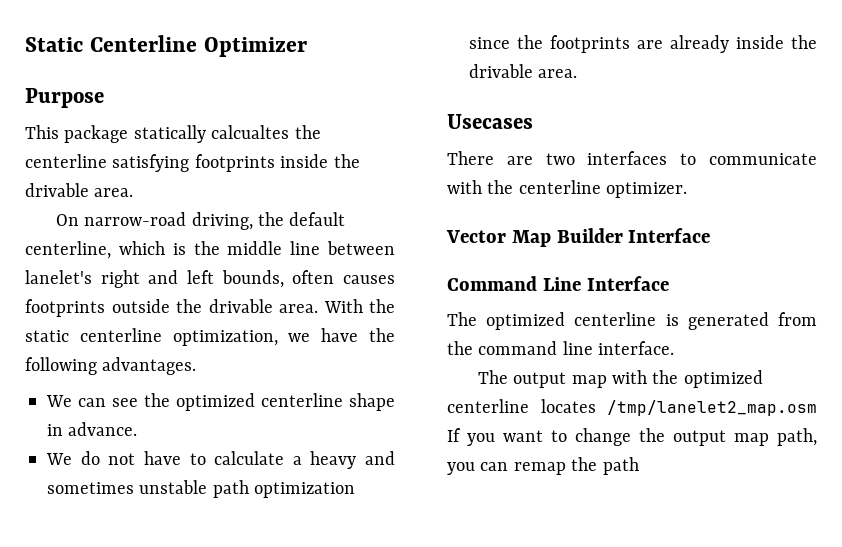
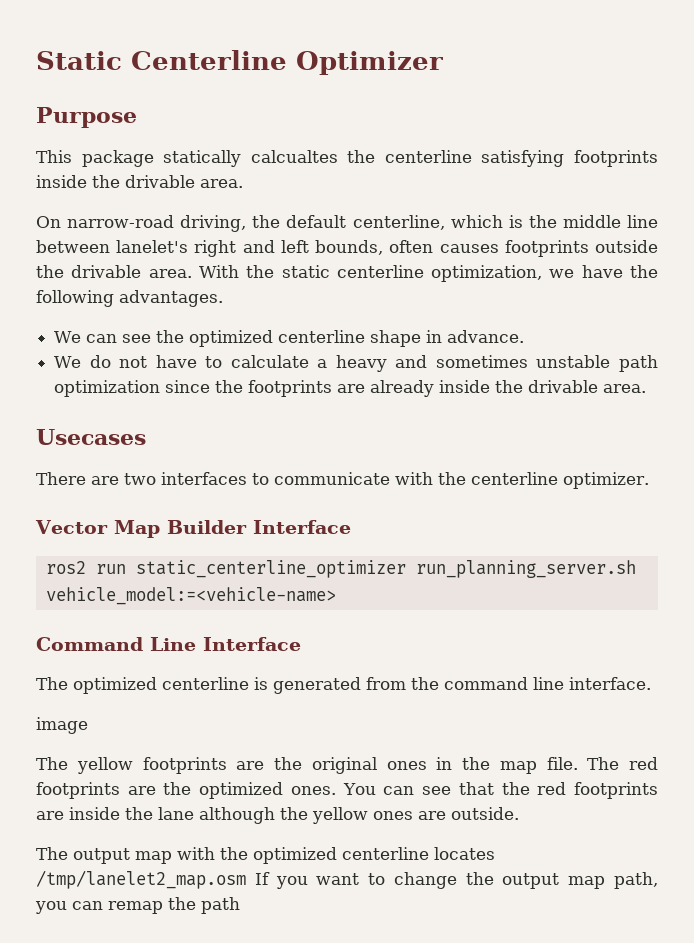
(711, 235) none -> [45,560,636,578] [45,587,336,605] // ros2 run static_centerline_optimizer run_planning_server.sh vehicle_model:=<vehicle-name>
(675, 348) none -> [36,717,88,734] [36,757,658,774] [36,782,658,799] [36,807,519,824] // image // The yellow footprints are the original ones in the map file. The red footprints are the optimized ones. You can see that the red footprints are inside the lane although the yellow ones are outside.

